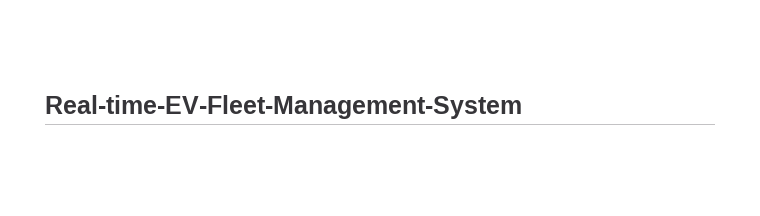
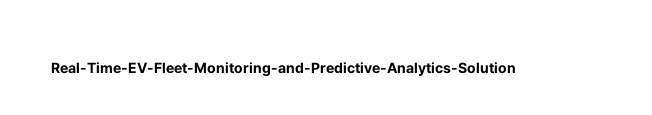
[45,95,522,119] Real-time-EV-Fleet-Management-System -> [51,62,516,77] Real-Time-EV-Fleet-Monitoring-and-Predictive-Analytics-Solution

